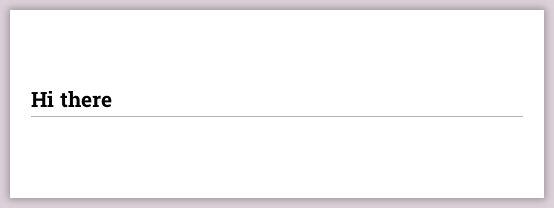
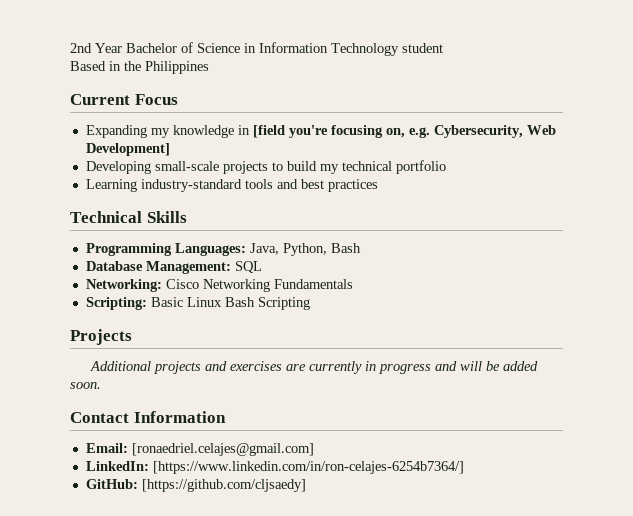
[31,91,112,108] Hi there -> [70,42,443,56] [70,61,209,74] [70,94,178,105] [85,125,556,138] [85,143,170,156] [85,160,446,174] [85,179,378,192] [70,211,187,223] [85,243,361,256] [85,261,262,274] [85,279,353,292] [85,297,310,310] [70,329,132,345] [90,361,539,374] [70,382,101,389] [70,411,226,423] [85,443,314,456] [85,461,464,474] [85,479,306,492] 2nd Year Bachelor of Science in Information Technology student // Based in the Philippines // Current Focus // Expanding my knowledge in [field you're focusing on, e.g. Cybersecurity, Web Development] // Developing small-scale projects to build my technical portfolio // Learning industry-standard tools and best practices // Technical Skills // Programming Languages: Java, Python, Bash // Database Management: SQL // Networking: Cisco Networking Fundamentals // Scripting: Basic Linux Bash Scripting // Projects // Additional projects and exercises are currently in progress and will be added soon. // Contact Information // Email: [ronaedriel.celajes@gmail.com] // LinkedIn: [https://www.linkedin.com/in/ron-celajes-6254b7364/] // GitHub: [https://github.com/cljsaedy]

